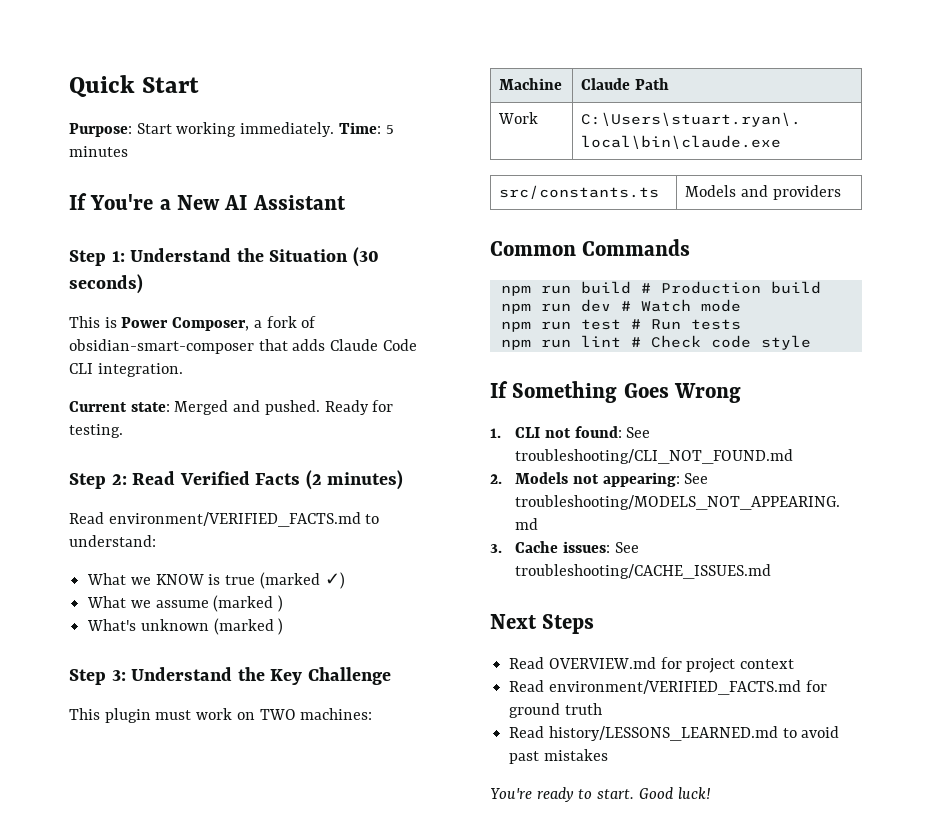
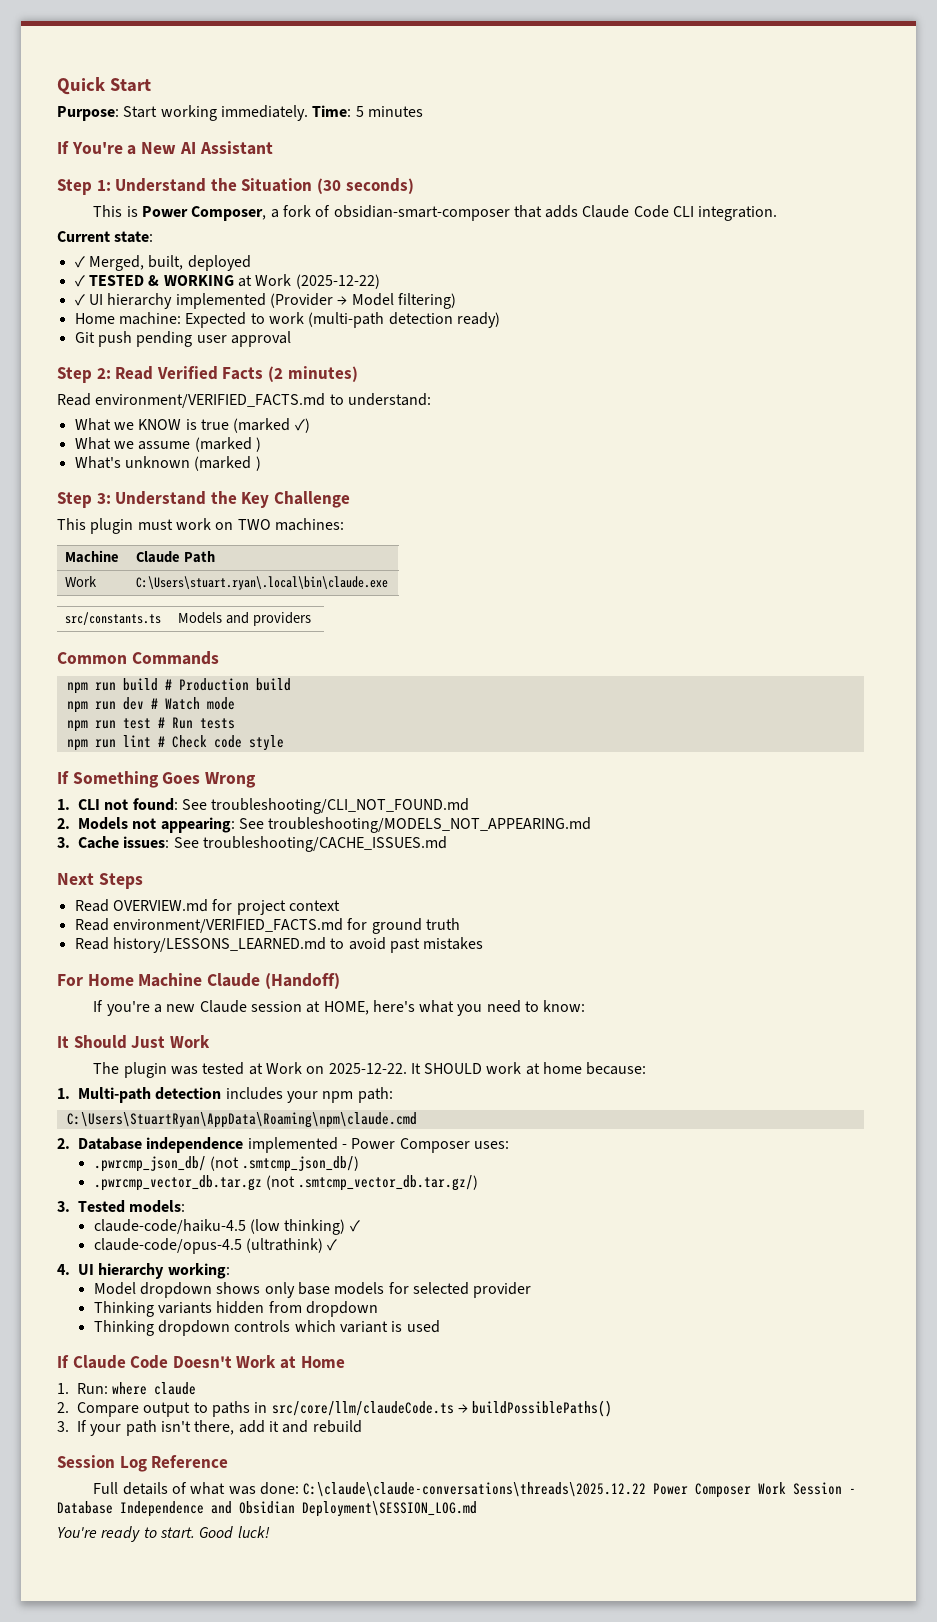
[174,400,394,415] [69,424,123,438] Merged and pushed. Ready for testing. -> [74,255,251,271] [74,274,380,289] [74,293,456,309] [74,312,500,328] [74,331,291,347] // ✓ Merged, built, deployed // ✓ TESTED & WORKING at Work (2025-12-22) // ✓ UI hierarchy implemented (Provider → Model filtering) // Home machine: Expected to work (multi-path detection ready) // Git push pending user approval
(608, 755) none -> [57,973,340,989] [93,1000,586,1016] [57,1035,210,1049] [93,1062,647,1078] [57,1087,393,1103] [66,1112,417,1128] [57,1137,509,1153] [93,1156,360,1172] [93,1175,479,1191] [57,1200,186,1213] [93,1219,360,1235] [93,1238,338,1254] [57,1263,230,1279] [93,1282,532,1298] [93,1301,378,1317] [93,1320,440,1336] [57,1355,345,1369] [57,1382,197,1395] [57,1400,613,1417] [57,1420,362,1436] [57,1455,229,1472] [93,1482,857,1498] [57,1501,477,1517] // For Home Machine Claude (Handoff) // If you're a new Claude session at HOME, here's what you need to know: // It Should Just Work // The plugin was tested at Work on 2025-12-22. It SHOULD work at home because: // 1. Multi-path detection includes your npm path: // C:\Users\StuartRyan\AppData\Roaming\npm\claude.cmd // 2. Database independence implemented - Power Composer uses: // .pwrcmp_json_db/ (not .smtcmp_json_db/) // .pwrcmp_vector_db.tar.gz (not .smtcmp_vector_db.tar.gz/) // 3. Tested models: // claude-code/haiku-4.5 (low thinking) ✓ // claude-code/opus-4.5 (ultrathink) ✓ // 4. UI hierarchy working: // Model dropdown shows only base models for selected provider // Thinking variants hidden from dropdown // Thinking dropdown controls which variant is used // If Claude Code Doesn't Work at Home // 1. Run: where claude // 2. Compare output to paths in src/core/llm/claudeCode.ts → buildPossiblePaths() // 3. If your path isn't there, add it and rebuild // Session Log Reference // Full details of what was done: C:\claude\claude-conversations\threads\2025.12.22 Power Composer Work Session - Database Independence and Obsidian Deployment\SESSION_LOG.md

